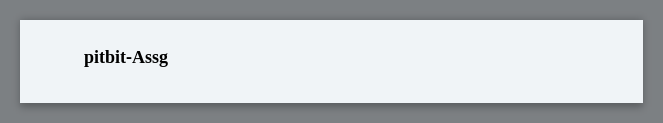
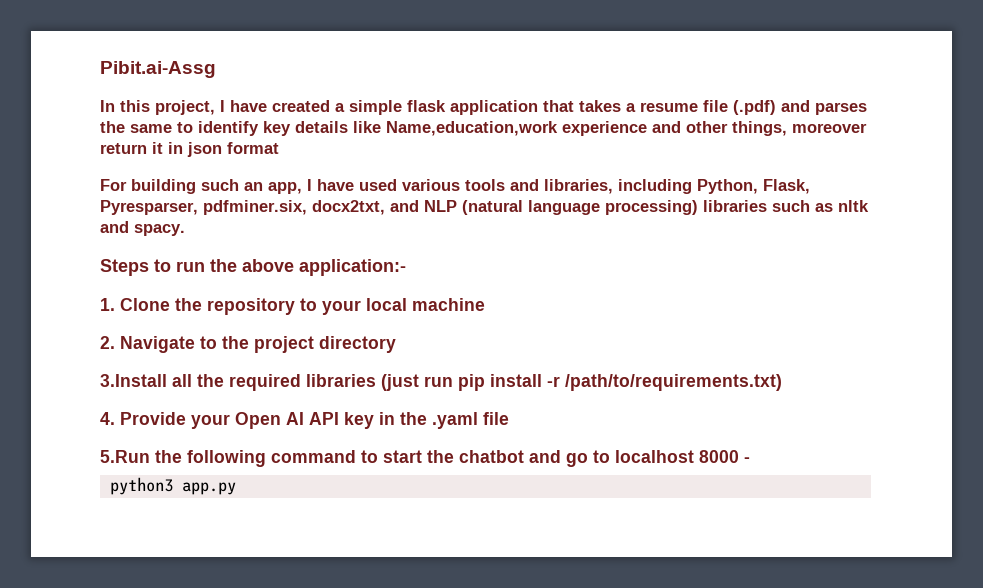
[84,50,168,67] pitbit-Assg -> [100,61,216,78] [100,100,867,115] [100,121,867,136] [100,142,279,157] [100,179,810,194] [100,200,869,215] [100,221,185,236] [100,259,406,276] [100,298,485,315] [100,336,396,353] [100,374,782,391] [100,412,509,429] [100,450,750,467] [109,477,236,495] Pibit.ai-Assg // In this project, I have created a simple flask application that takes a resume file (.pdf) and parses the same to identify key details like Name,education,work experience and other things, moreover return it in json format // For building such an app, I have used various tools and libraries, including Python, Flask, Pyresparser, pdfminer.six, docx2txt, and NLP (natural language processing) libraries such as nltk and spacy. // Steps to run the above application:- // 1. Clone the repository to your local machine // 2. Navigate to the project directory // 3.Install all the required libraries (just run pip install -r /path/to/requirements.txt) // 4. Provide your Open AI API key in the .yaml file // 5.Run the following command to start the chatbot and go to localhost 8000 - // python3 app.py

